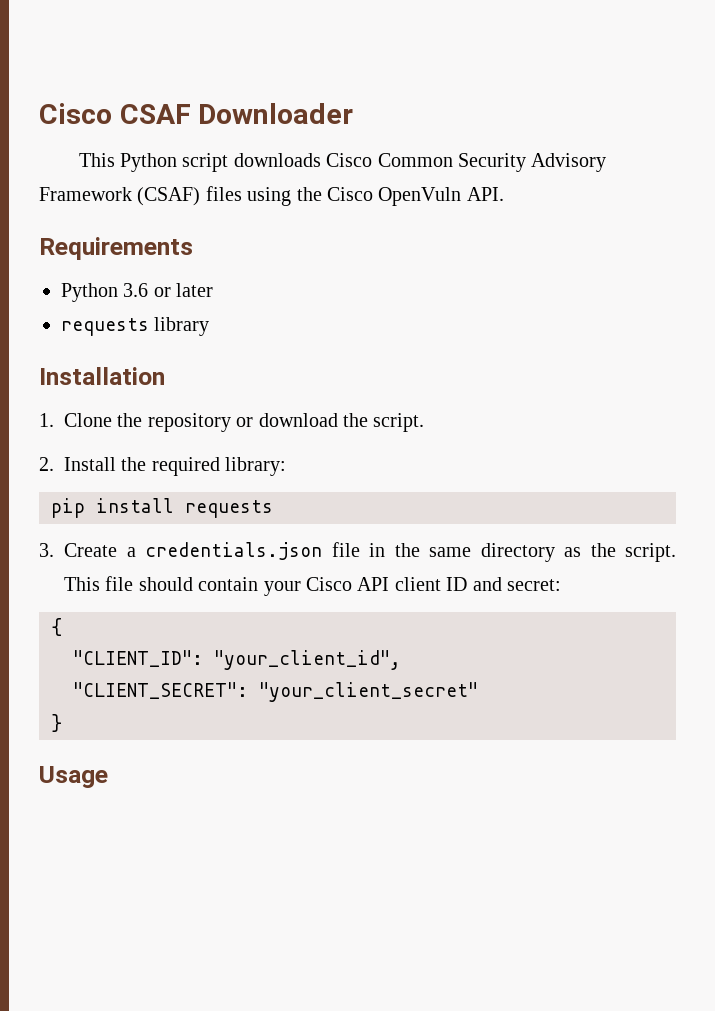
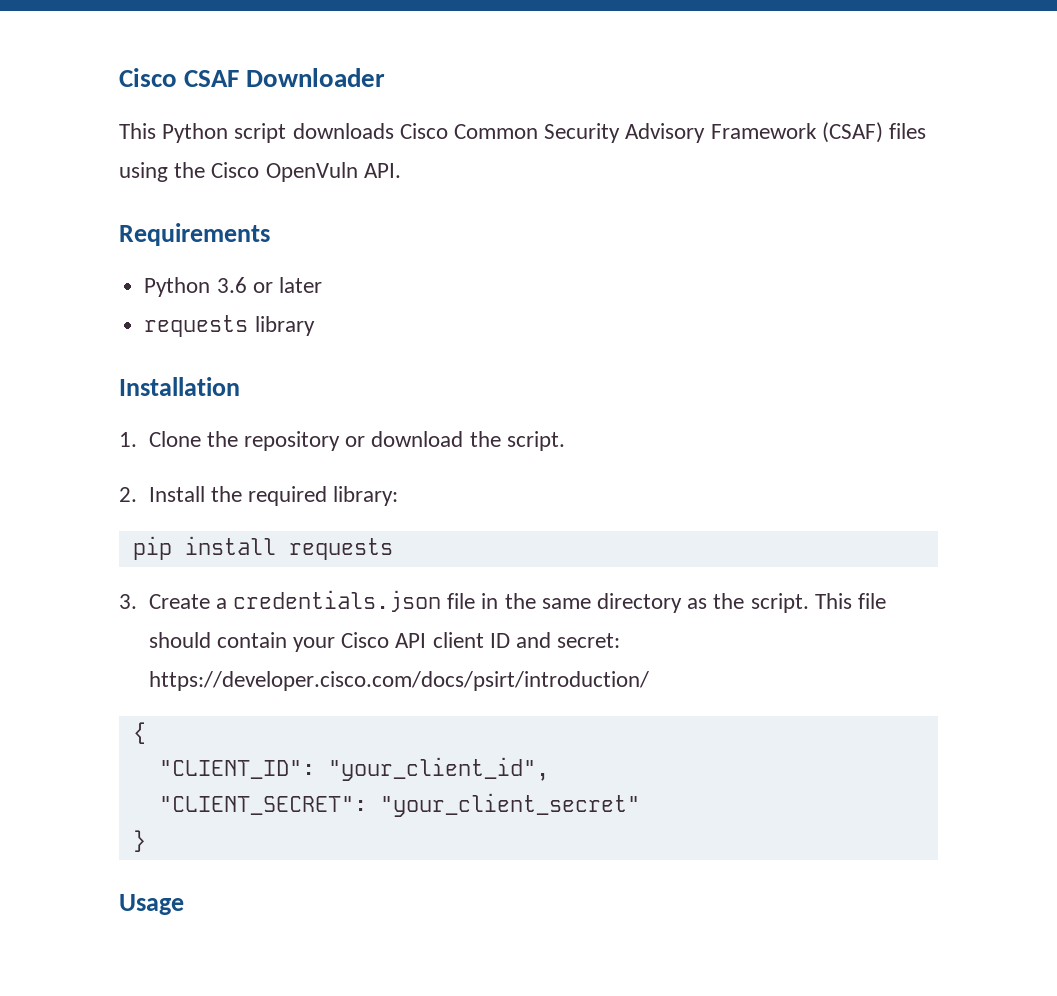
(561, 585) none -> [148,671,649,691] https://developer.cisco.com/docs/psirt/introduction/

